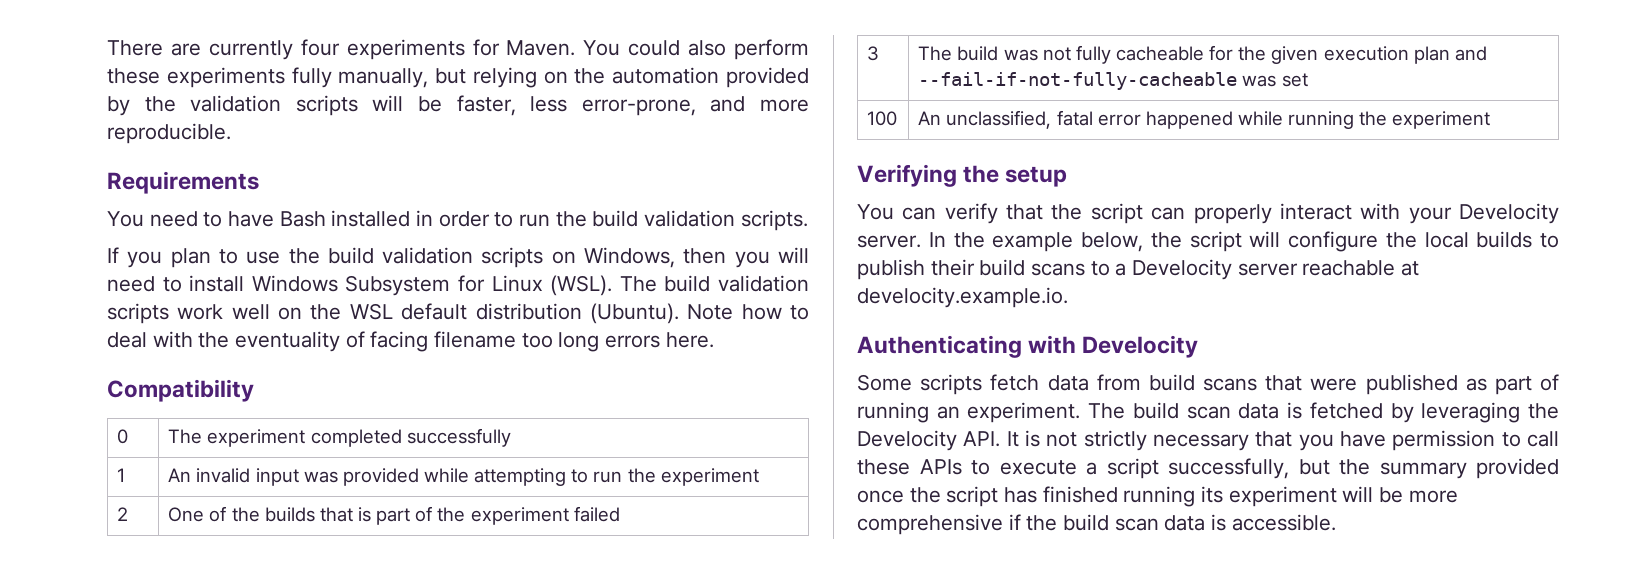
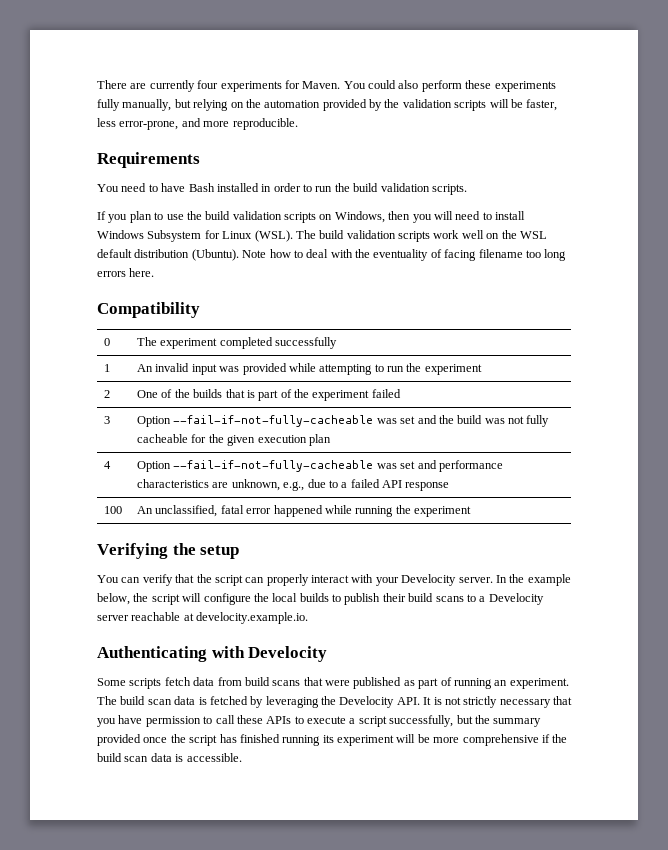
[918,46,953,61] The -> [137,415,454,427] Option --fail-if-not-fully-cacheable was set and the
[1454,46,1487,61] [918,72,1308,90] and --fail-if-not-fully-cacheable was set -> [104,461,112,469] [137,460,503,472] [137,479,450,491] // 4 | Option --fail-if-not-fully-cacheable was set and performance characteristics are unknown, e.g., due to a failed API response

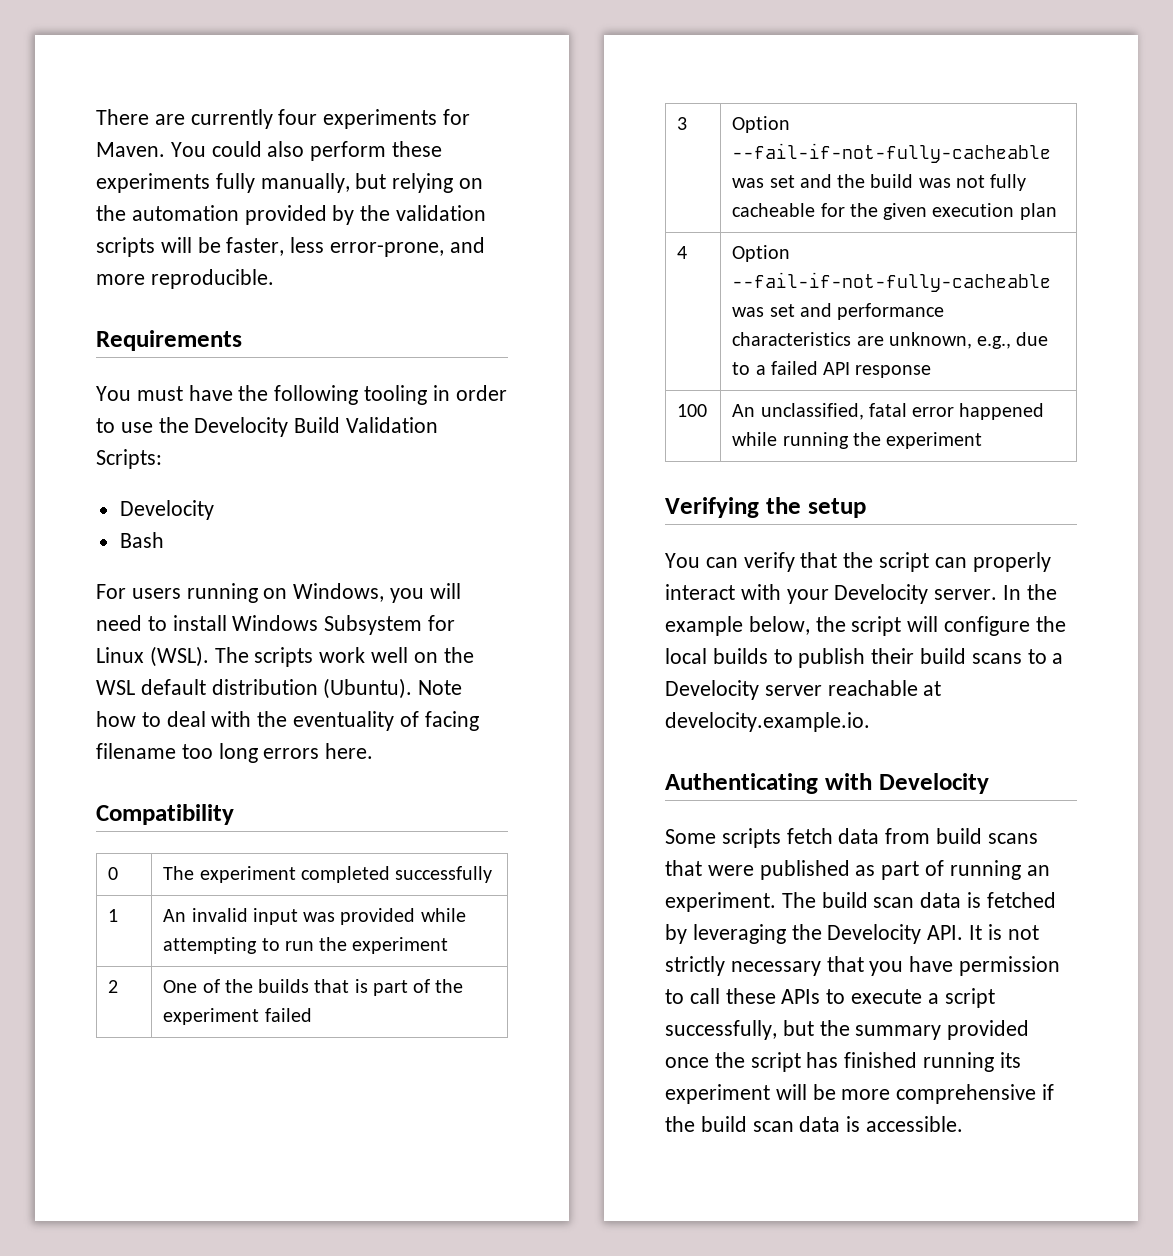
[121,183,467,195] [97,211,316,223] need to have Bash installed in order to run the build validation scripts. // If you plan to use the build validation scripts -> [136,385,507,405] [96,417,439,437] [96,449,162,469] [119,500,214,520] [119,532,164,548] [96,583,258,603] must have the following tooling in order to use the Develocity Build Validation Scripts: // Develocity // Bash // For users running
[388,211,411,220] then -> (385, 592) none
[319,230,396,239] build validation -> (249, 655) none

